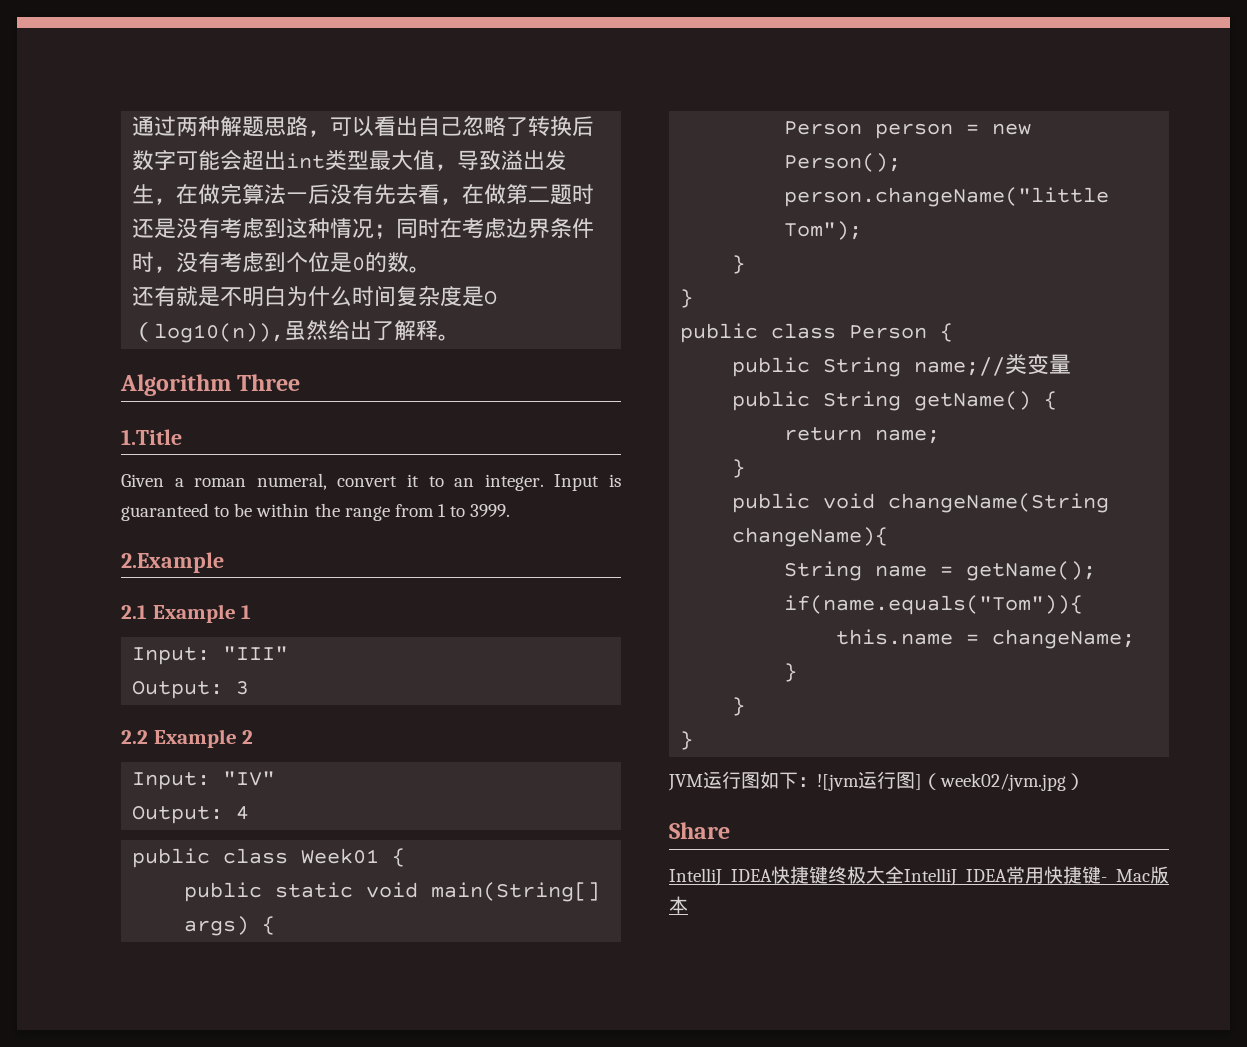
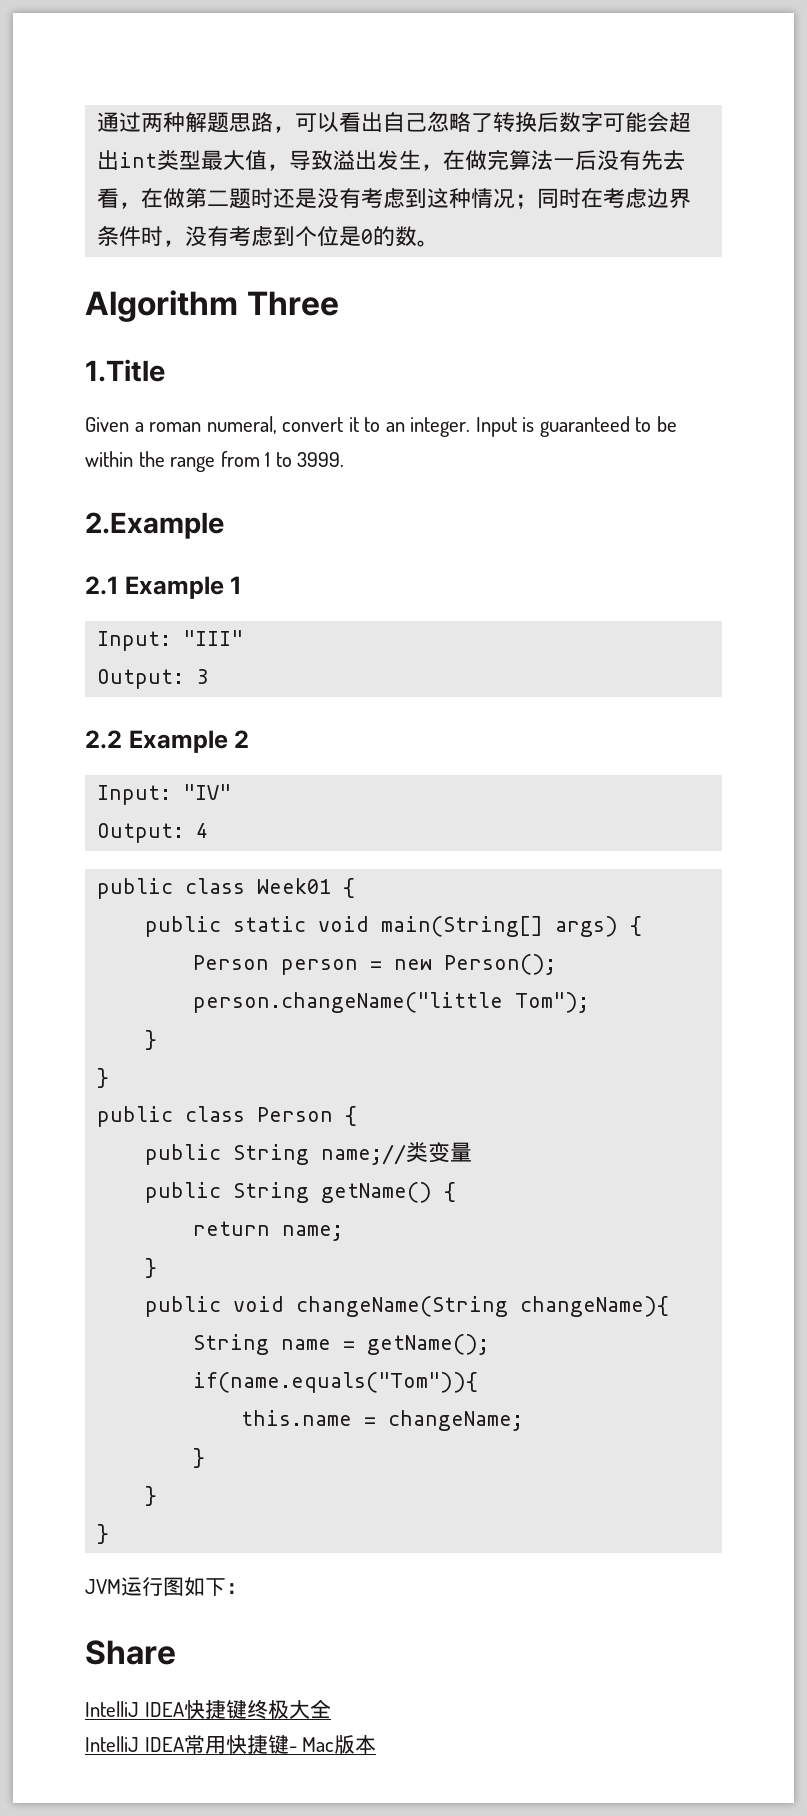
[132,285,498,307] [132,320,461,343] // 还有就是不明白为什么时间复杂度是O（log10(n)),虽然给出了解释。 -> (440, 243) none
[817,771,1085,791] ![jvm运行图]（week02/jvm.jpg） -> (247, 1588) none
(904, 874) none -> (331, 1709) //

